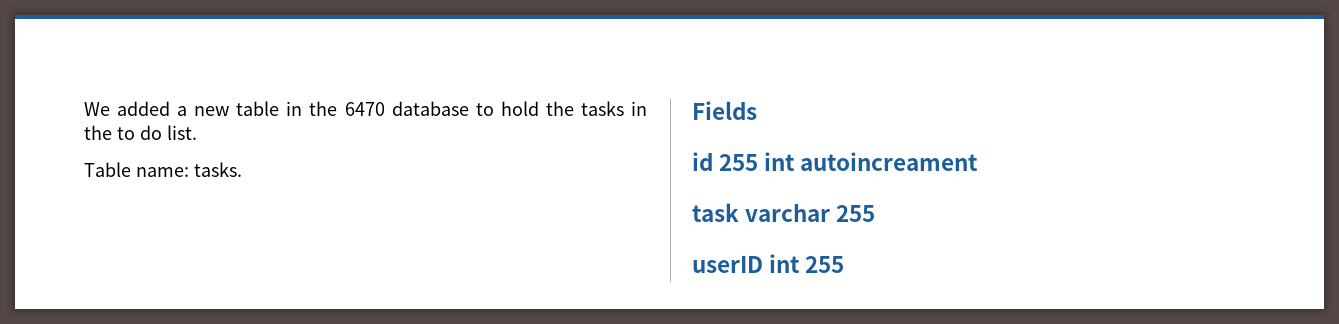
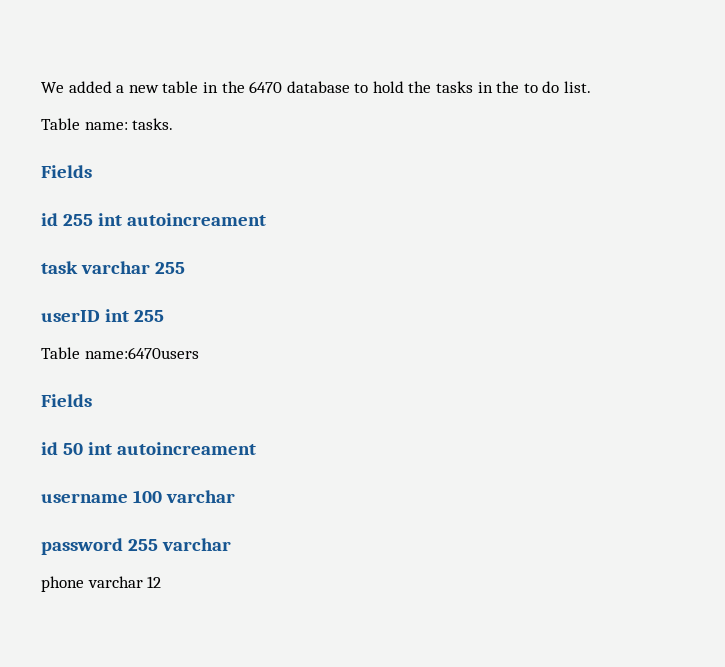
(845, 264) none -> [41,347,199,359] [41,394,92,407] [41,442,256,455] [41,490,235,503] [41,538,231,555] [41,576,162,592] // Table name:6470users // Fields // id 50 int autoincreament // username 100 varchar // password 255 varchar // phone varchar 12

